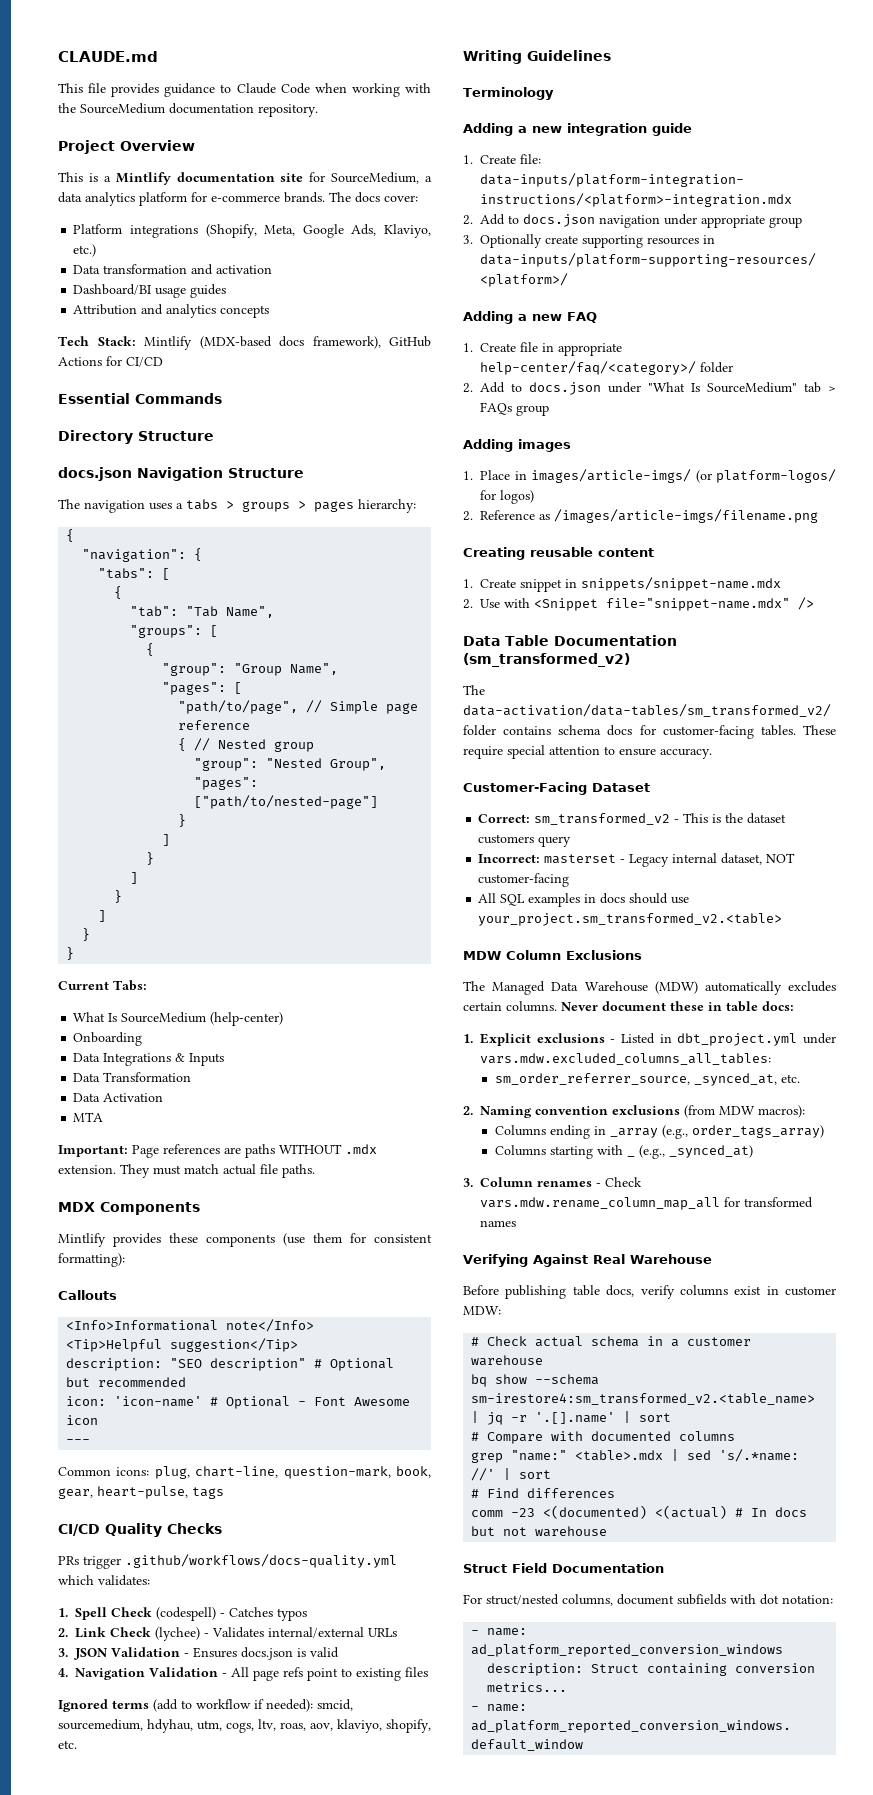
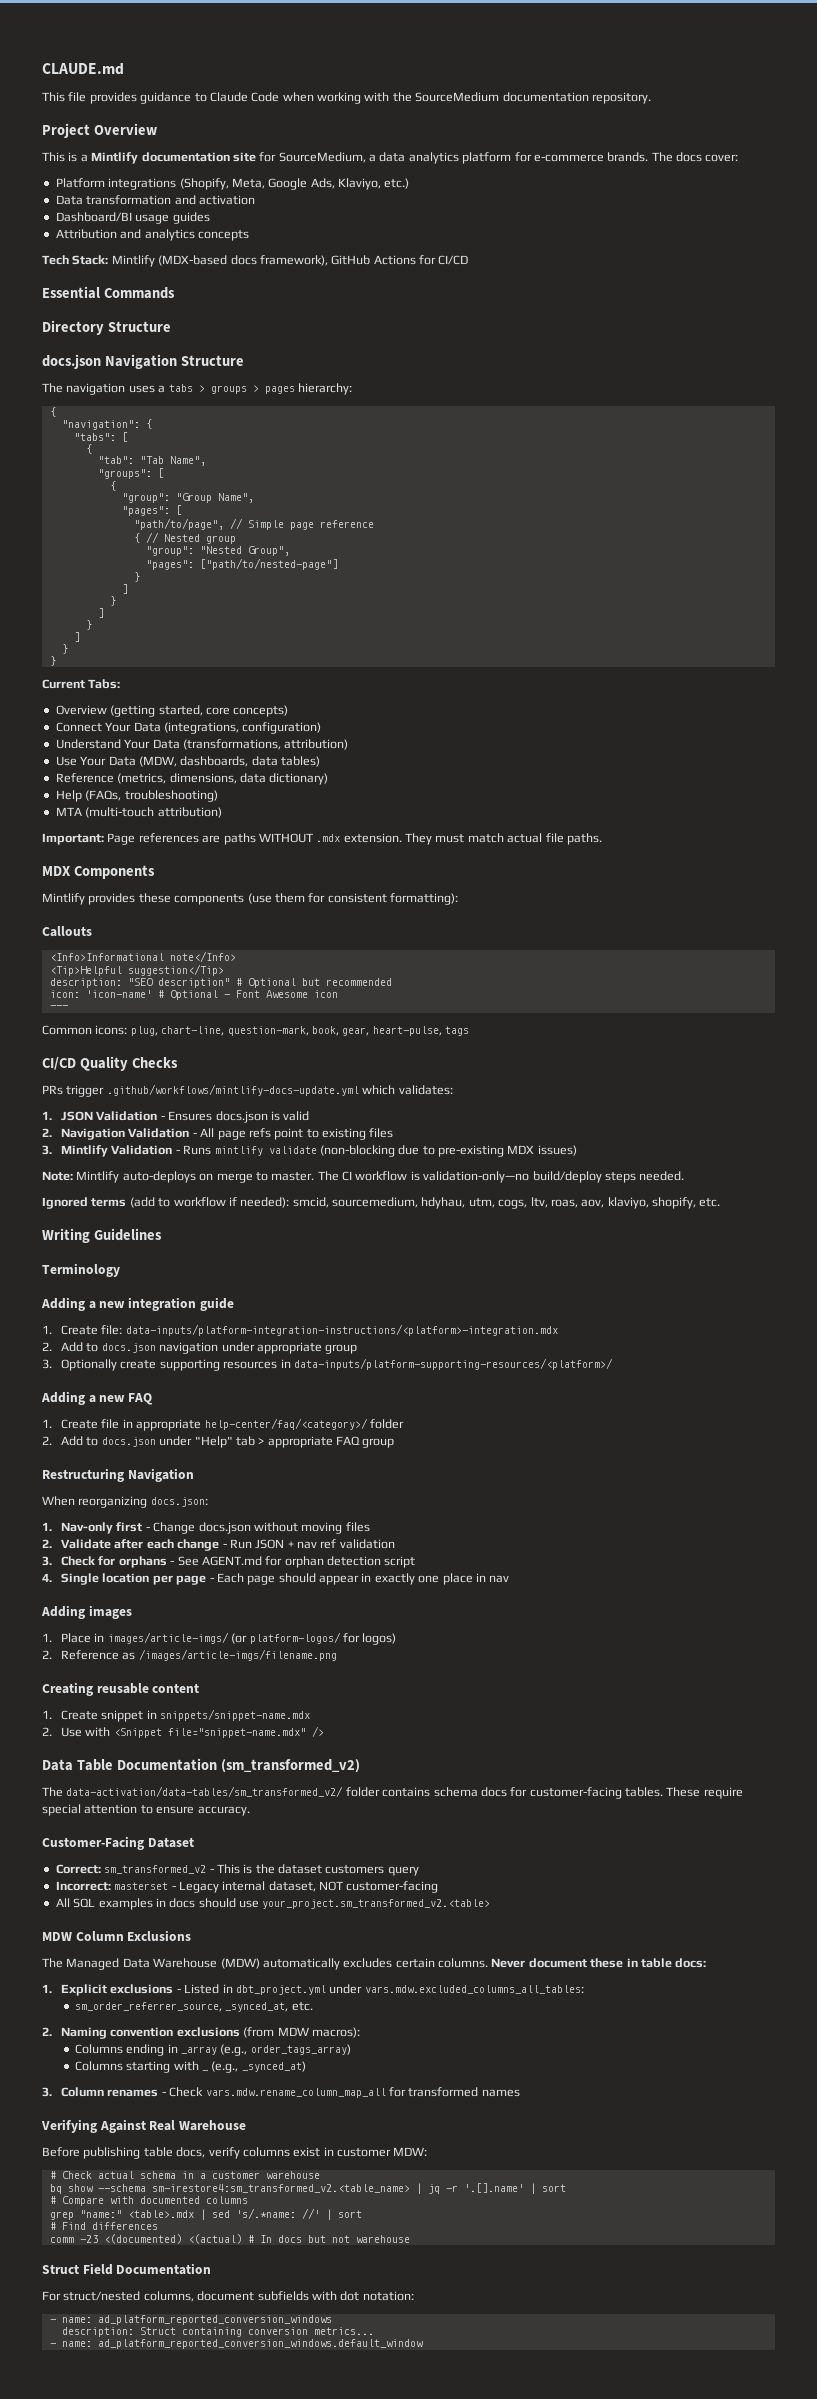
[73,1012,284,1026] [73,1032,143,1046] [73,1053,225,1066] [73,1072,192,1082] [73,1093,164,1102] What Is SourceMedium (help-center) // Onboarding // Data Integrations & Inputs // Data Transformation // Data Activation -> [55,705,289,717] [55,722,322,734] [55,739,349,750] [55,756,320,767] [55,773,329,785] [55,790,218,802] Overview (getting started, core concepts) // Connect Your Data (integrations, configuration) // Understand Your Data (transformations, attribution) // Use Your Data (MDW, dashboards, data tables) // Reference (metrics, dimensions, data dictionary) // Help (FAQs, troubleshooting)
(104, 1117) none -> [85,807,222,818] (multi-touch attribution)
[125,1554,397,1568] .github/workflows/docs-quality.yml -> [106,1084,359,1096] .github/workflows/mintlify-docs-update.yml
[75,1607,307,1621] [58,1627,397,1641] [58,1648,68,1657] Spell Check (codespell) - Catches typos // 2. Link Check (lychee) - Validates internal/external URLs // 3. -> (52, 1115) none
[58,1668,68,1677] 4. -> [42,1128,52,1137] 2.
(428, 1672) none -> [42,1145,577,1157] [42,1171,685,1183] // 3. Mintlify Validation - Runs mintlify validate (non-blocking due to pre-existing MDX issues) // Note: Mintlify auto-deploys on merge to master. The CI workflow is validation-only—no build/deploy steps needed.
[648,382,836,393] [480,402,549,416] "What Is SourceMedium" tab > FAQs group -> [194,1436,395,1448] [42,1468,194,1482] [42,1496,208,1508] [42,1522,370,1534] [42,1539,395,1551] [42,1556,416,1568] [42,1573,510,1585] "Help" tab > appropriate FAQ group // Restructuring Navigation // When reorganizing docs.json: // 1. Nav-only first - Change docs.json without moving files // 2. Validate after each change - Run JSON + nav ref validation // 3. Check for orphans - See AGENT.md for orphan detection script // 4. Single location per page - Each page should appear in exactly one place in nav

